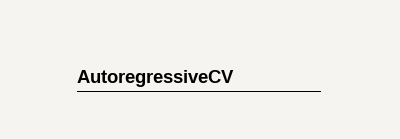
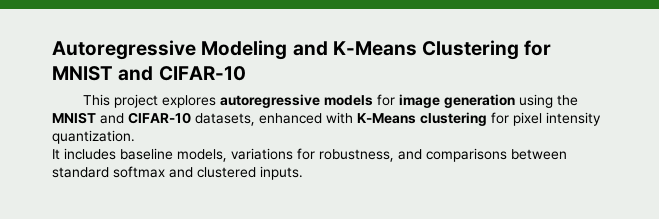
[77,70,234,87] AutoregressiveCV -> [52,40,552,60] [52,66,246,81] [83,94,579,108] [52,112,601,126] [52,130,135,144] [52,148,567,162] [52,166,303,180] Autoregressive Modeling and K-Means Clustering for MNIST and CIFAR-10 // This project explores autoregressive models for image generation using the MNIST and CIFAR-10 datasets, enhanced with K-Means clustering for pixel intensity quantization. // It includes baseline models, variations for robustness, and comparisons between standard softmax and clustered inputs.

